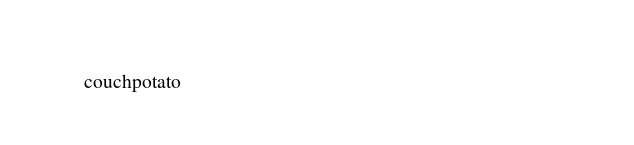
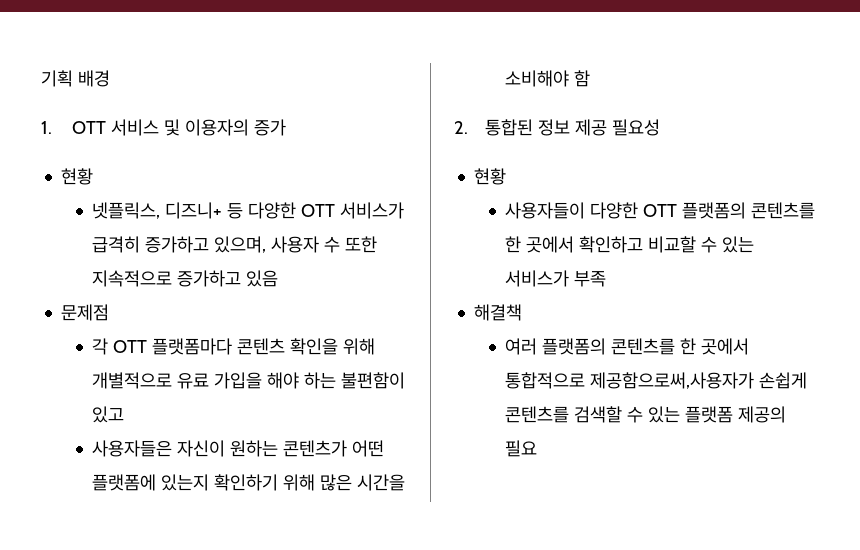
[84,74,181,93] couchpotato -> [41,70,110,87] [41,119,286,136] [61,168,94,185] [92,202,405,219] [92,236,378,253] [92,270,279,287] [61,304,110,321] [92,338,376,355] [92,372,406,389] [92,406,125,423] [92,440,385,457] [92,474,406,491] [505,70,591,87] [454,119,660,136] [474,168,507,185] [505,202,816,219] [505,236,755,253] [505,270,607,287] [474,304,523,321] [505,338,750,355] [505,372,808,389] [505,406,787,423] [505,440,538,457] 기획 배경 // 1. OTT 서비스 및 이용자의 증가 // 현황 // 넷플릭스, 디즈니+ 등 다양한 OTT 서비스가 급격히 증가하고 있으며, 사용자 수 또한 지속적으로 증가하고 있음 // 문제점 // 각 OTT 플랫폼마다 콘텐츠 확인을 위해 개별적으로 유료 가입을 해야 하는 불편함이 있고 // 사용자들은 자신이 원하는 콘텐츠가 어떤 플랫폼에 있는지 확인하기 위해 많은 시간을 소비해야 함 // 2. 통합된 정보 제공 필요성 // 현황 // 사용자들이 다양한 OTT 플랫폼의 콘텐츠를 한 곳에서 확인하고 비교할 수 있는 서비스가 부족 // 해결책 // 여러 플랫폼의 콘텐츠를 한 곳에서 통합적으로 제공함으로써,사용자가 손쉽게 콘텐츠를 검색할 수 있는 플랫폼 제공의 필요

